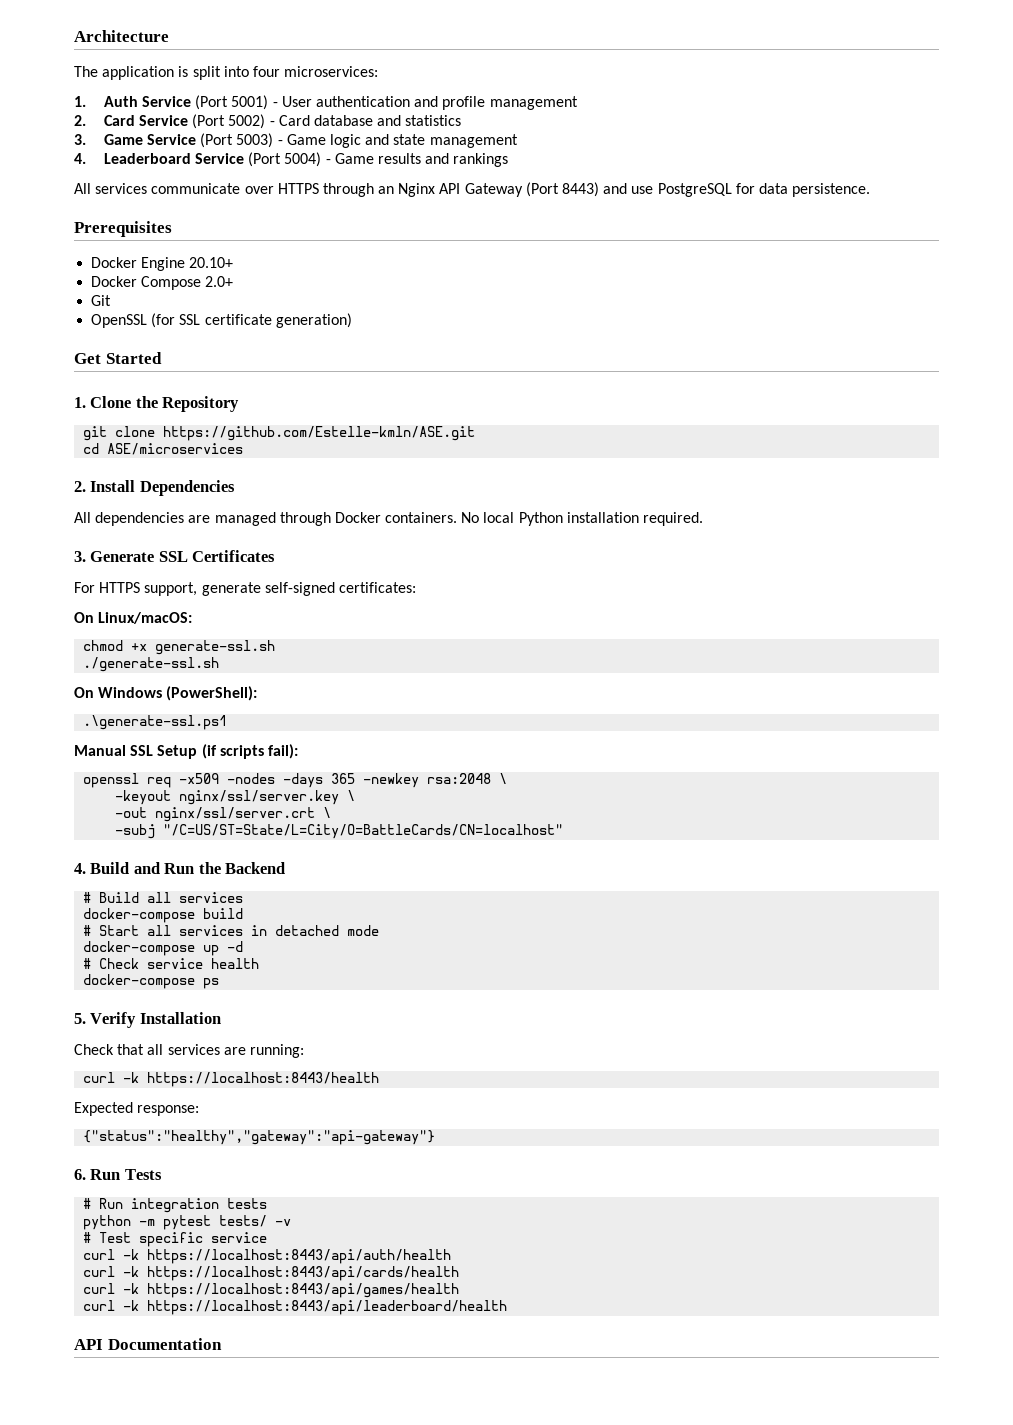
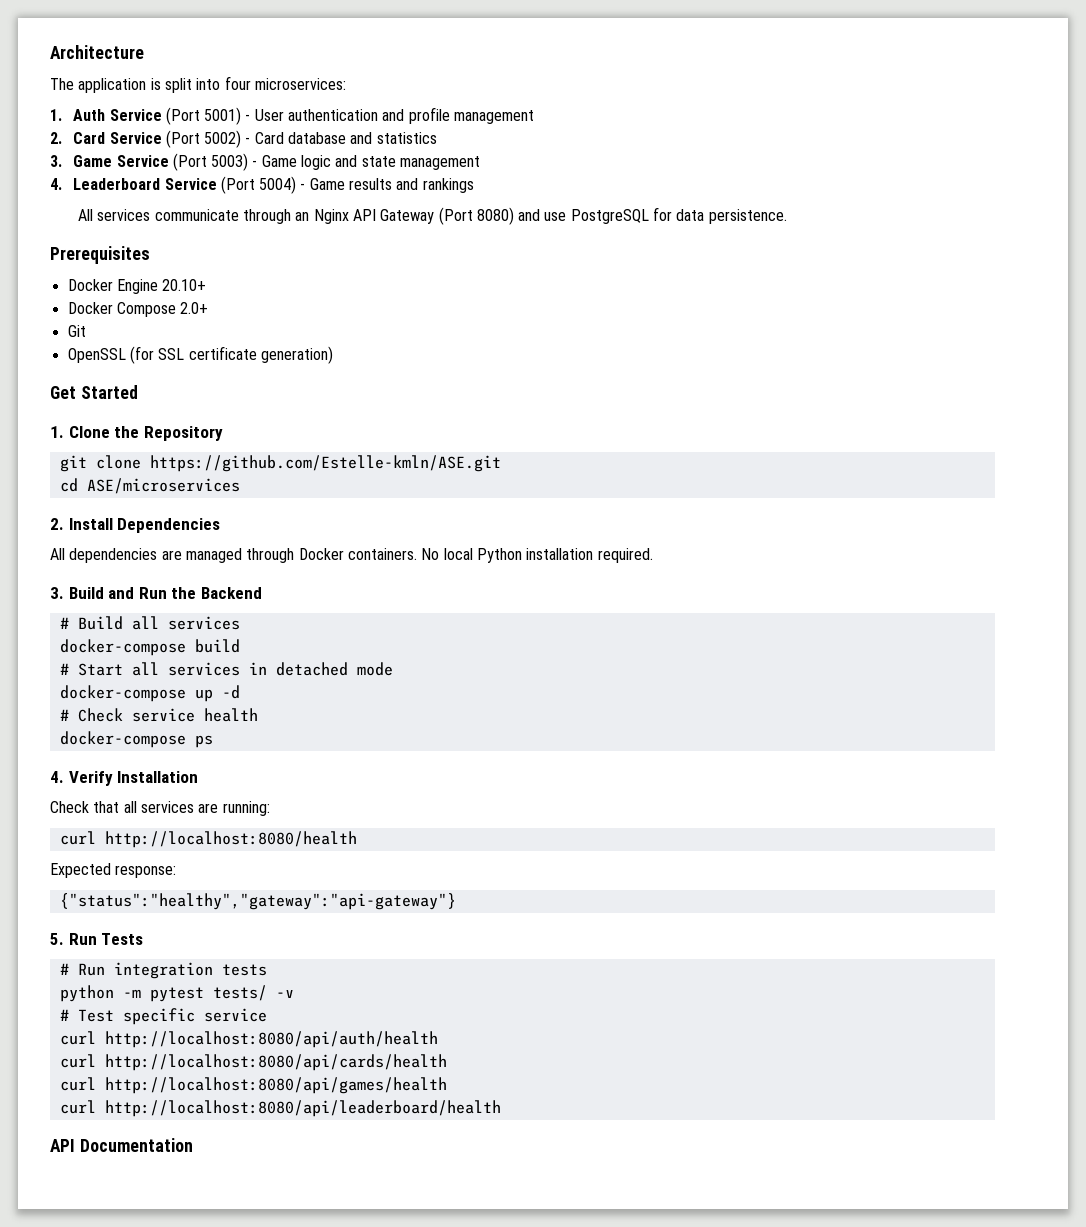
[244,183,319,194] over HTTPS -> (239, 215) none
[562,182,600,197] 8443) -> [476,207,514,225] 8080)
[90,550,276,562] [74,582,416,596] [74,612,193,624] [83,640,276,655] [83,657,220,672] [74,686,258,701] [83,715,228,730] [74,744,298,759] [83,773,508,788] [115,790,356,805] [115,807,332,822] [115,824,564,839] [74,863,86,874] Generate SSL Certificates // For HTTPS support, generate self-signed certificates: // On Linux/macOS: // chmod +x generate-ssl.sh // ./generate-ssl.sh // On Windows (PowerShell): // .\generate-ssl.ps1 // Manual SSL Setup (if scripts fail): // openssl req -x509 -nodes -days 365 -newkey rsa:2048 \ // -keyout nginx/ssl/server.key \ // -out nginx/ssl/server.crt \ // -subj "/C=US/ST=State/L=City/O=BattleCards/CN=localhost" // 4. -> (64, 593) none
[74,1013,86,1024] 5. -> [50,771,64,783] 4.
[123,1072,380,1087] -k https://localhost:8443/health -> [104,831,357,848] http://localhost:8080/health
[74,1169,86,1180] 6. -> [50,933,64,945] 5.
[123,1249,452,1264] [83,1266,460,1281] [83,1283,460,1298] [83,1300,508,1315] -k https://localhost:8443/api/auth/health // curl -k https://localhost:8443/api/cards/health // curl -k https://localhost:8443/api/games/health // curl -k https://localhost:8443/api/leaderboard/health -> [104,1031,438,1048] [59,1054,447,1071] [59,1077,447,1094] [59,1100,501,1117] http://localhost:8080/api/auth/health // curl http://localhost:8080/api/cards/health // curl http://localhost:8080/api/games/health // curl http://localhost:8080/api/leaderboard/health

